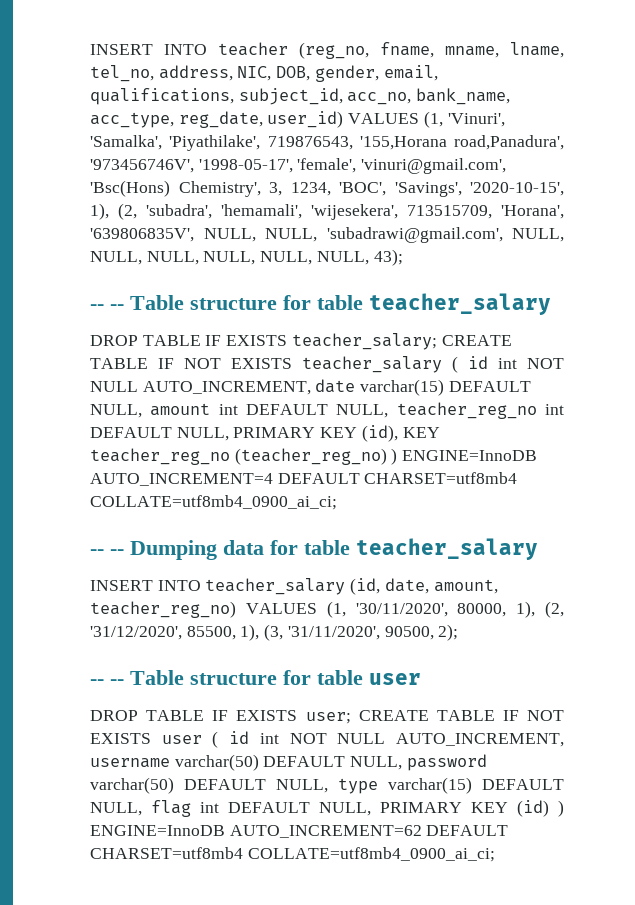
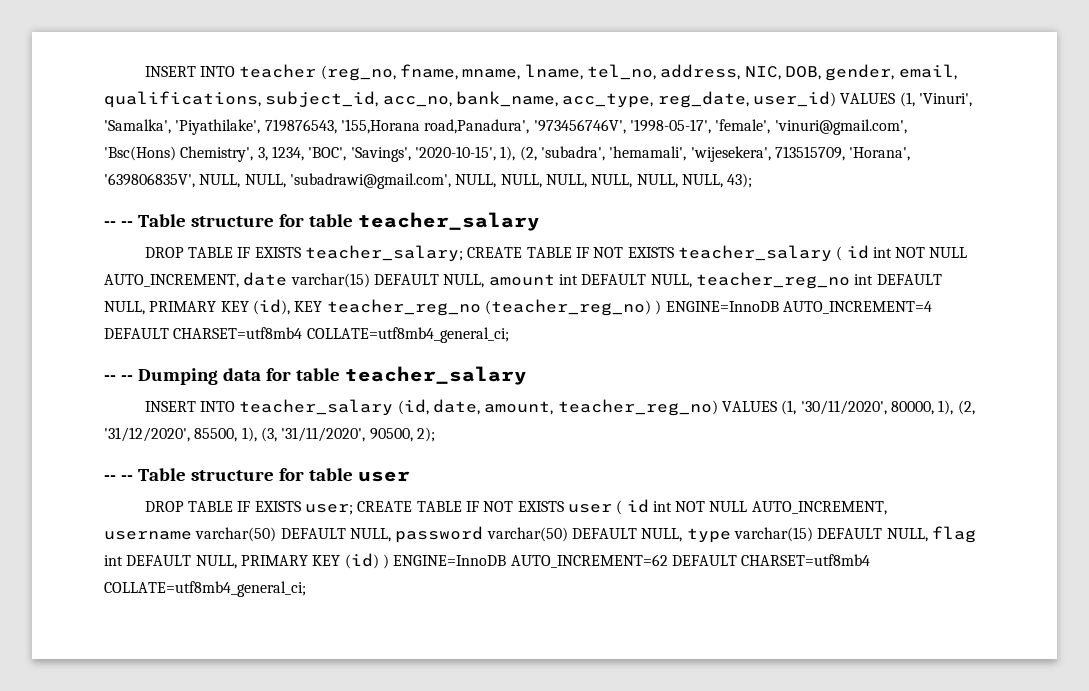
[90,495,337,510] COLLATE=utf8mb4_0900_ai_ci; -> [306,327,509,343] COLLATE=utf8mb4_general_ci;
[247,847,495,862] COLLATE=utf8mb4_0900_ai_ci; -> [104,581,306,597] COLLATE=utf8mb4_general_ci;

